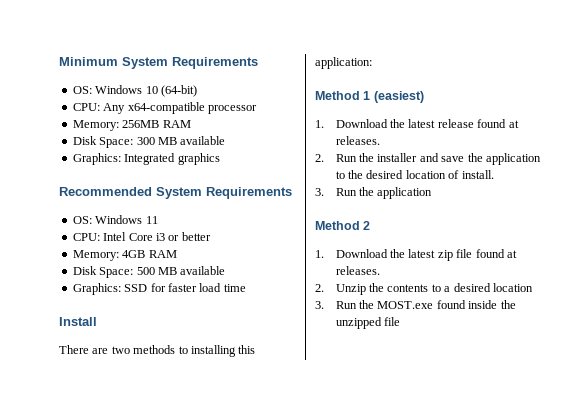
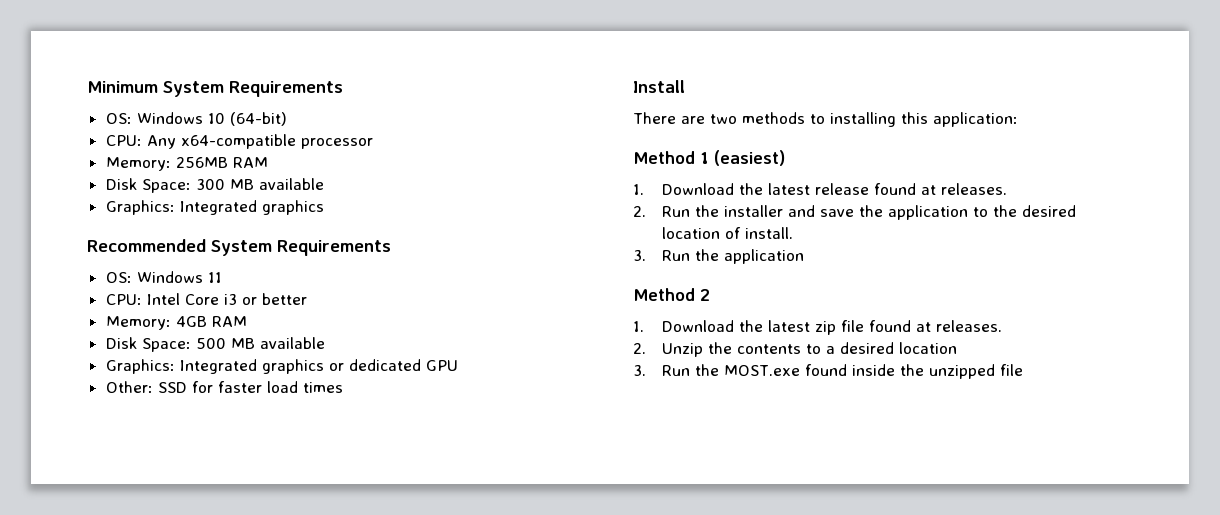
(121, 289) none -> [179,359,458,374] [105,381,153,393] Integrated graphics or dedicated GPU // Other:
[223,284,246,292] time -> [302,382,343,393] times

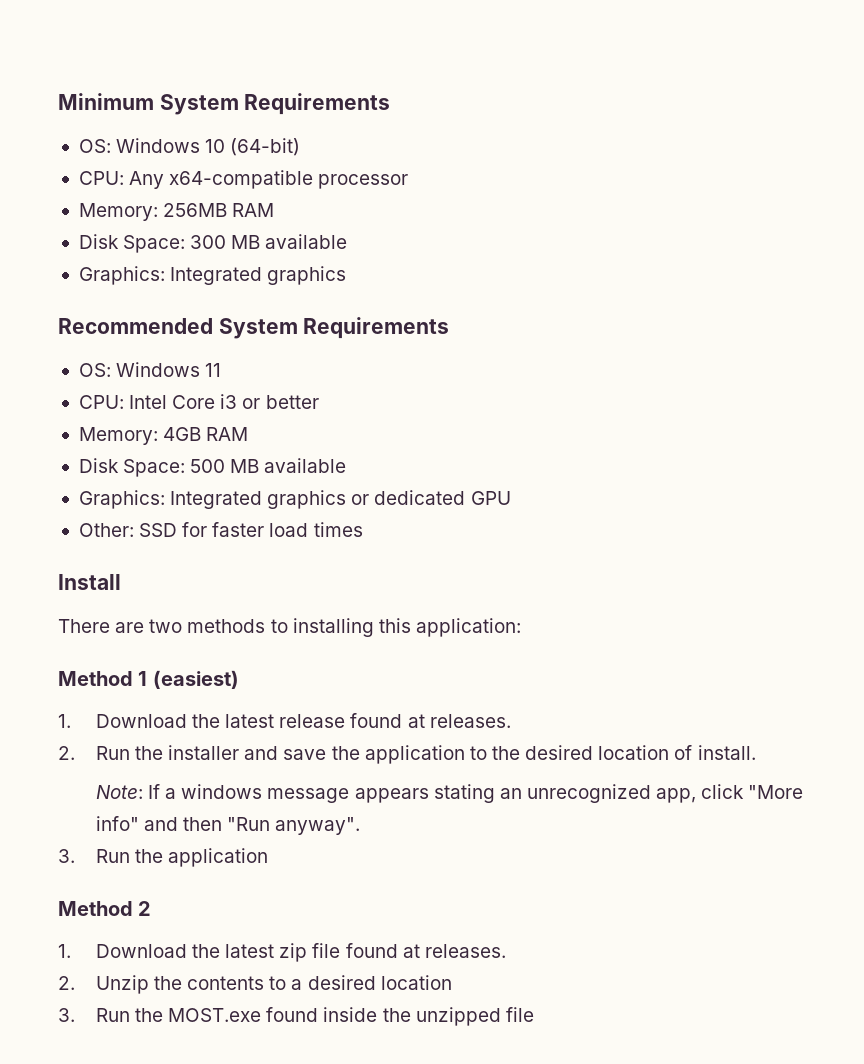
(793, 233) none -> [95,784,804,803] [95,816,361,835] // Note: If a windows message appears stating an unrecognized app, click "More info" and then "Run anyway".

